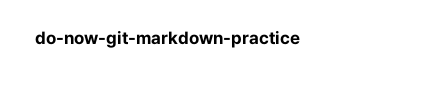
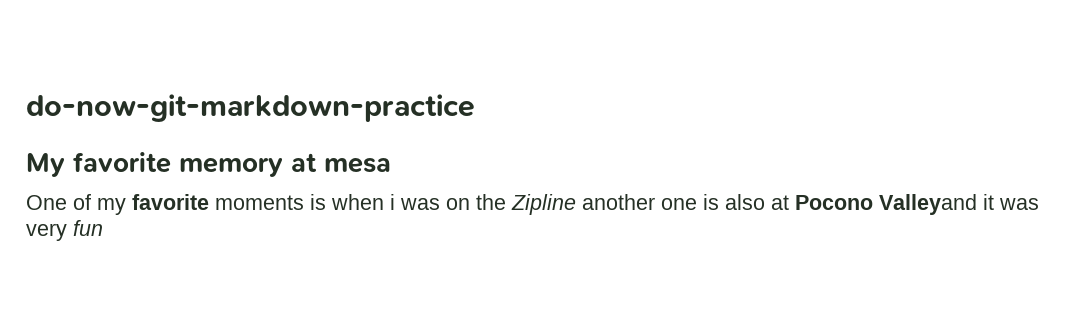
(300, 39) none -> [26,152,391,177] [26,194,1039,215] [26,220,103,241] // My favorite memory at mesa // One of my favorite moments is when i was on the Zipline another one is also at Pocono Valleyand it was very fun

